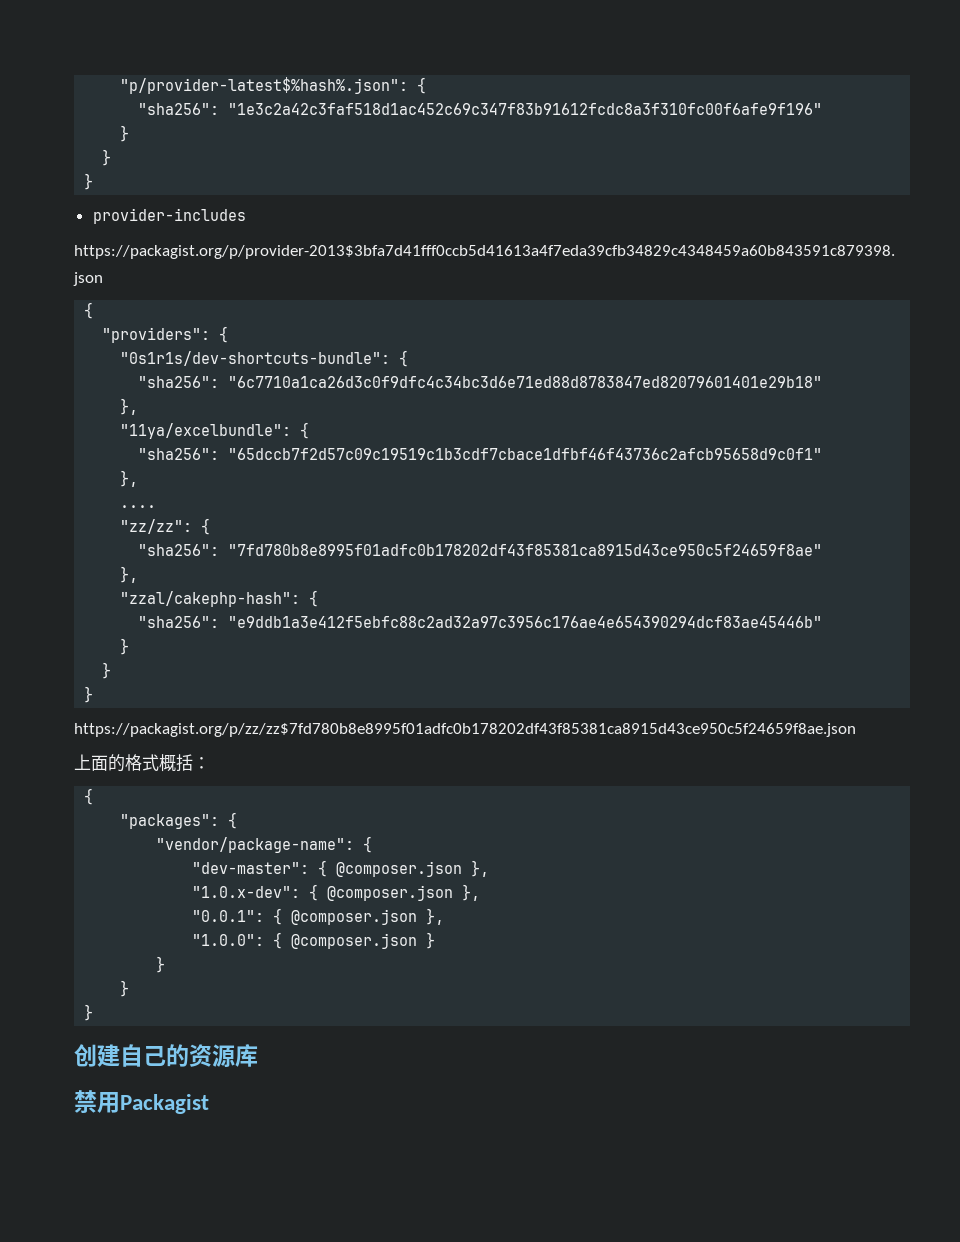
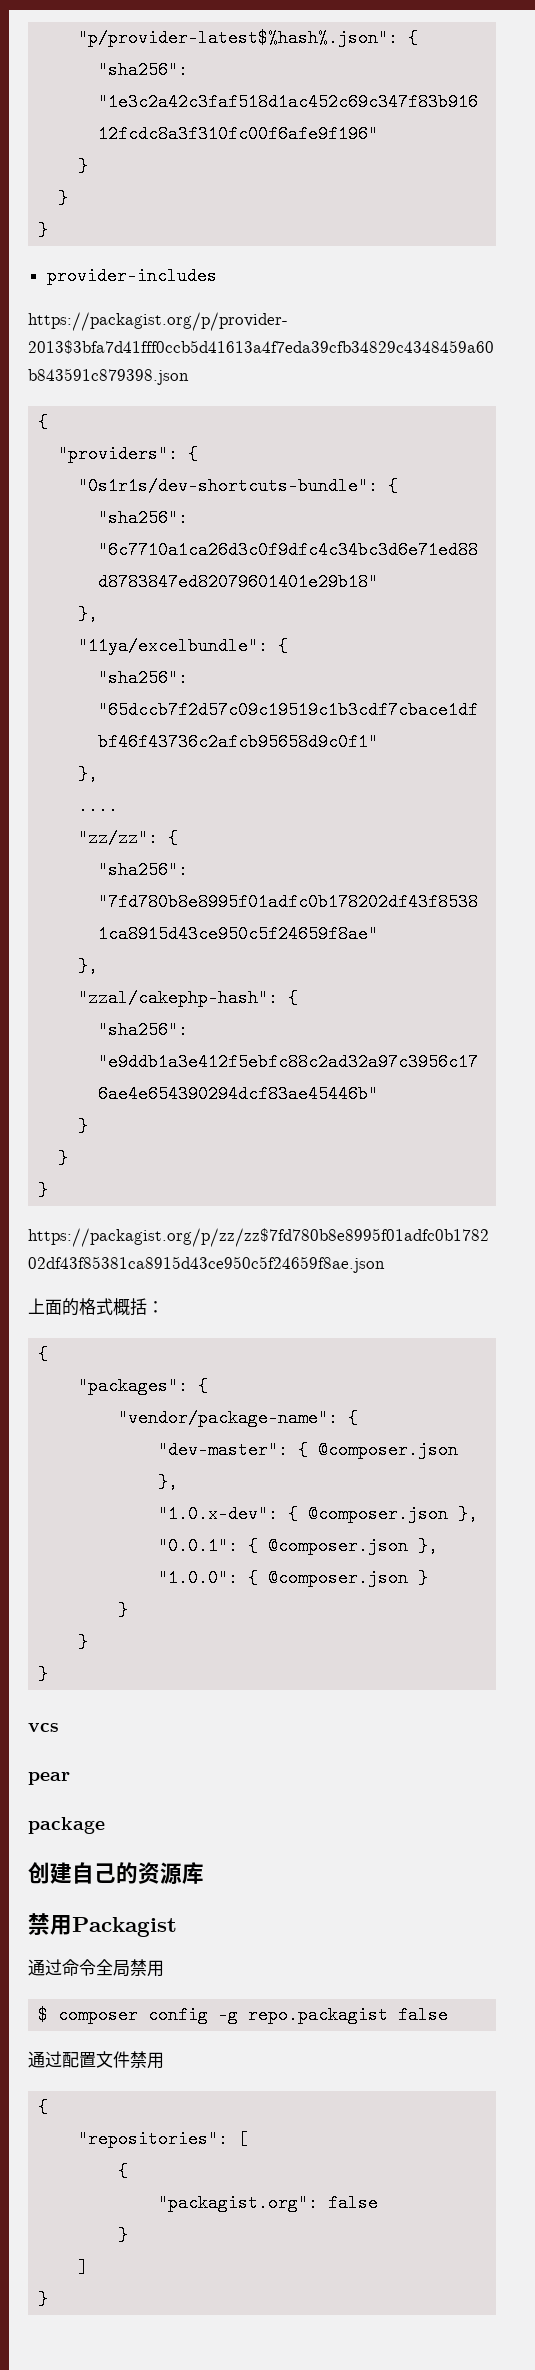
(94, 1012) none -> [28,1723,59,1732] [28,1772,70,1785] [28,1817,105,1834] // vcs // pear // package
(209, 1104) none -> [28,1959,164,1977] [38,2006,449,2024] [28,2051,164,2069] [38,2098,49,2116] [78,2130,249,2148] [118,2162,129,2180] [158,2194,379,2212] [118,2226,129,2244] [78,2258,89,2276] [38,2290,49,2308] // 通过命令全局禁用 // $ composer config -g repo.packagist false // 通过配置文件禁用 // { // "repositories": [ // { // "packagist.org": false // } // ] // }

